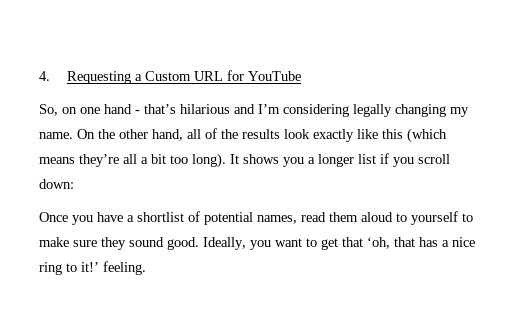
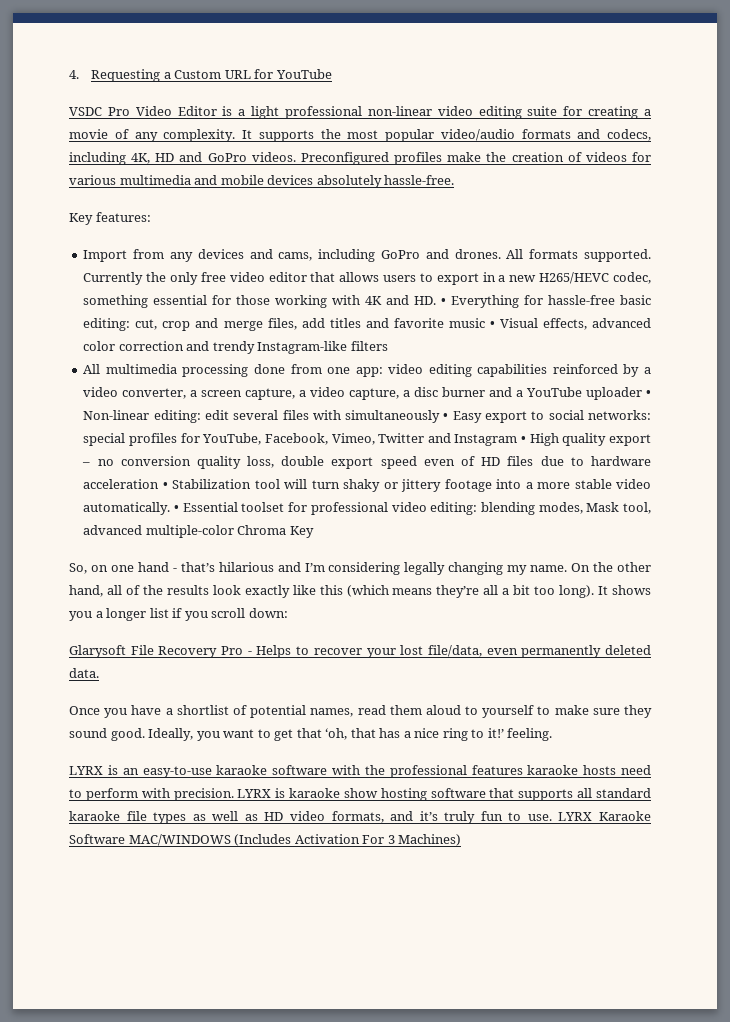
(302, 76) none -> [69,106,651,119] [69,129,651,142] [69,152,651,165] [69,175,455,188] [69,212,151,225] [83,249,651,262] [83,272,652,285] [83,295,651,308] [83,318,651,331] [83,341,388,354] [83,364,652,377] [83,387,652,400] [83,410,651,423] [83,433,651,446] [82,456,651,469] [83,479,652,492] [83,502,652,515] [83,525,314,538] // VSDC Pro Video Editor is a light professional non-linear video editing suite for creating a movie of any complexity. It supports the most popular video/audio formats and codecs, including 4K, HD and GoPro videos. Preconfigured profiles make the creation of videos for various multimedia and mobile devices absolutely hassle-free. // Key features: // Import from any devices and cams, including GoPro and drones. All formats supported. Сurrently the only free video editor that allows users to export in a new H265/HEVC codec, something essential for those working with 4K and HD. • Everything for hassle-free basic editing: cut, crop and merge files, add titles and favorite music • Visual effects, advanced color correction and trendy Instagram-like filters // All multimedia processing done from one app: video editing capabilities reinforced by a video converter, a screen capture, a video capture, a disc burner and a YouTube uploader • Non-linear editing: edit several files with simultaneously • Easy export to social networks: special profiles for YouTube, Facebook, Vimeo, Twitter and Instagram • High quality export – no conversion quality loss, double export speed even of HD files due to hardware acceleration • Stabilization tool will turn shaky or jittery footage into a more stable video automatically. • Essential toolset for professional video editing: blending modes, Mask tool, advanced multiple-color Chroma Key
(74, 184) none -> [69,645,651,658] [69,668,99,678] // Glarysoft File Recovery Pro - Helps to recover your lost file/data, even permanently deleted data.
(146, 268) none -> [69,765,651,778] [69,788,651,801] [69,811,651,824] [69,834,462,846] // LYRX is an easy-to-use karaoke software with the professional features karaoke hosts need to perform with precision. LYRX is karaoke show hosting software that supports all standard karaoke file types as well as HD video formats, and it’s truly fun to use. LYRX Karaoke Software MAC/WINDOWS (Includes Activation For 3 Machines)

